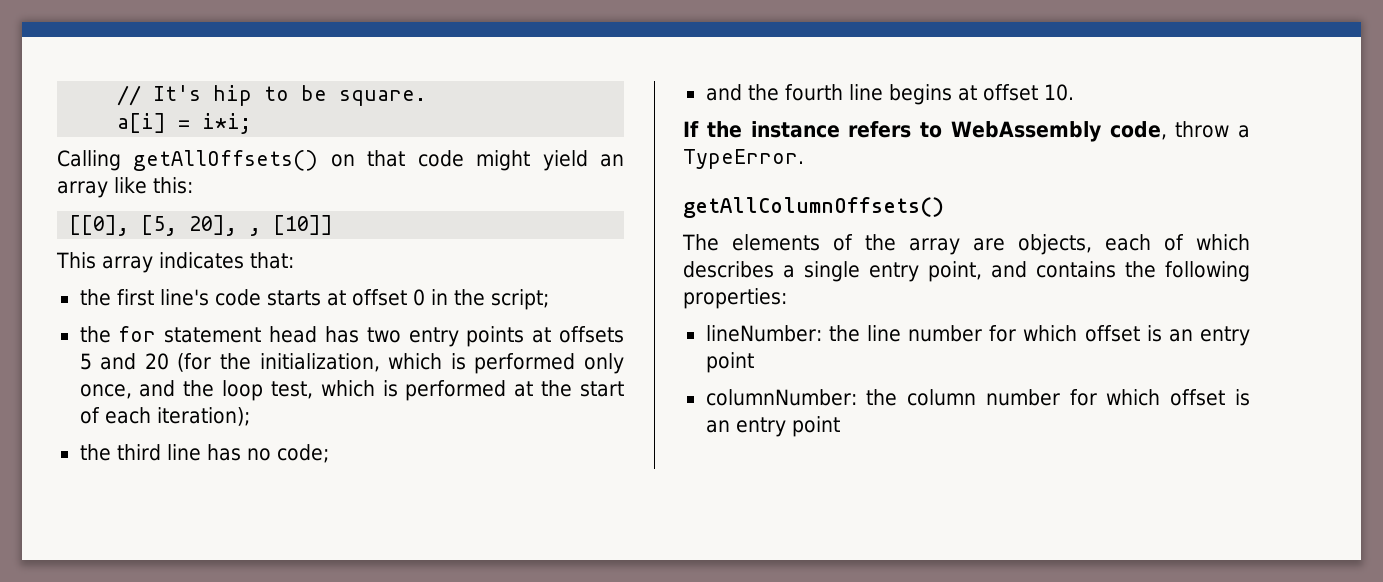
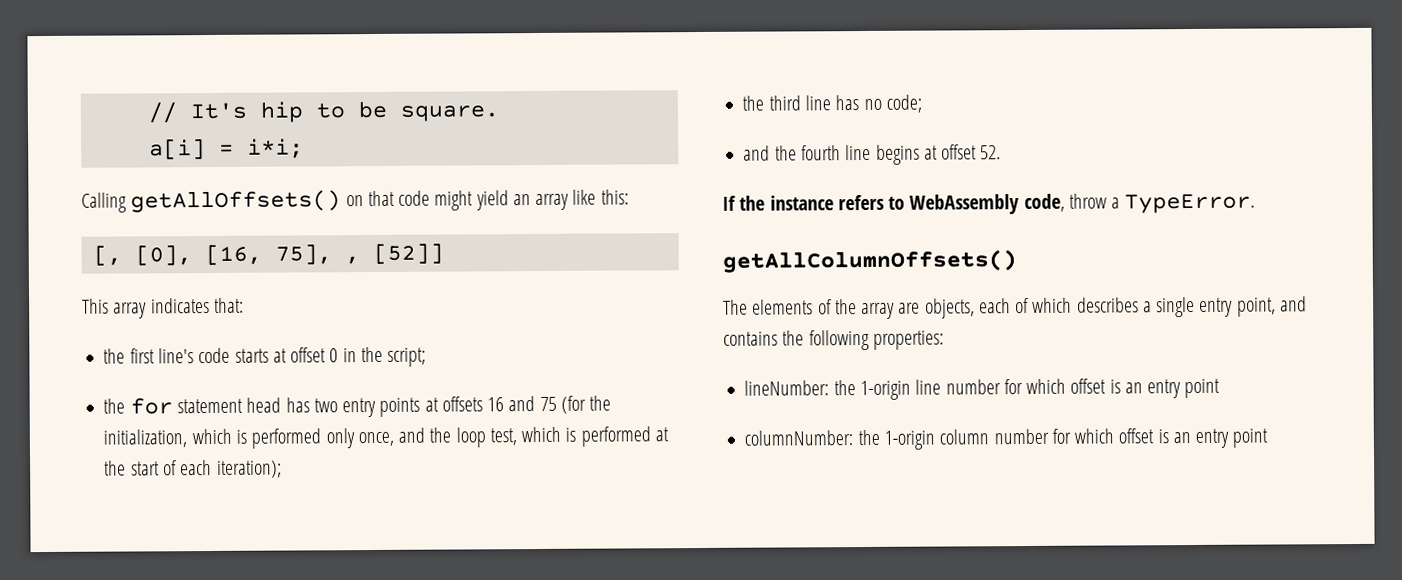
[69,215,334,236] [[0], [5, 20], , [10]] -> [92,243,444,266] [, [0], [16, 75], , [52]]
[79,353,169,370] 5 and 20 -> [487,396,557,412] 16 and 75
[1043,84,1074,101] 10. -> [980,145,1002,160] 52.
(860, 333) none -> [859,380,911,401] 1-origin
(898, 397) none -> [883,430,935,450] 1-origin

